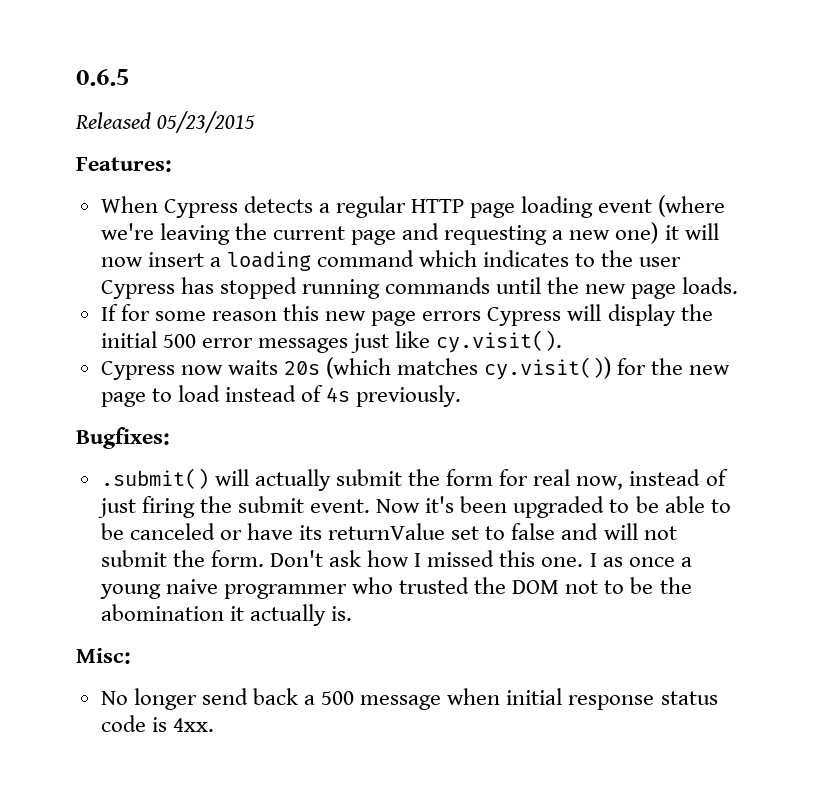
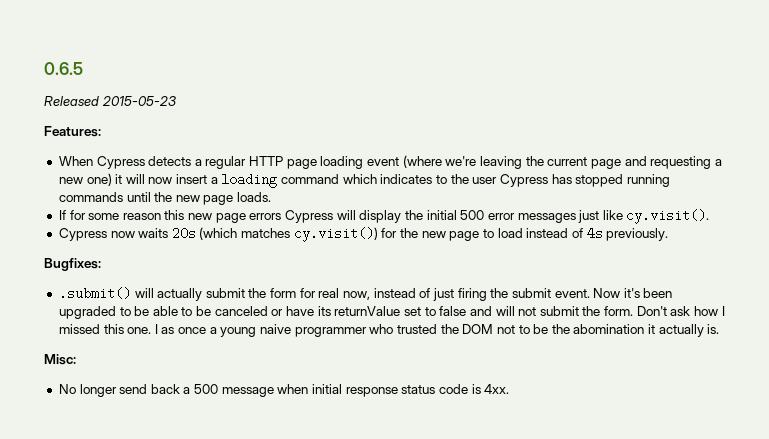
[157,111,256,133] 05/23/2015 -> [101,96,177,106] 2015-05-23

